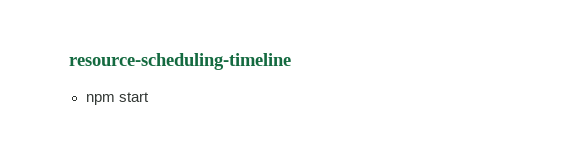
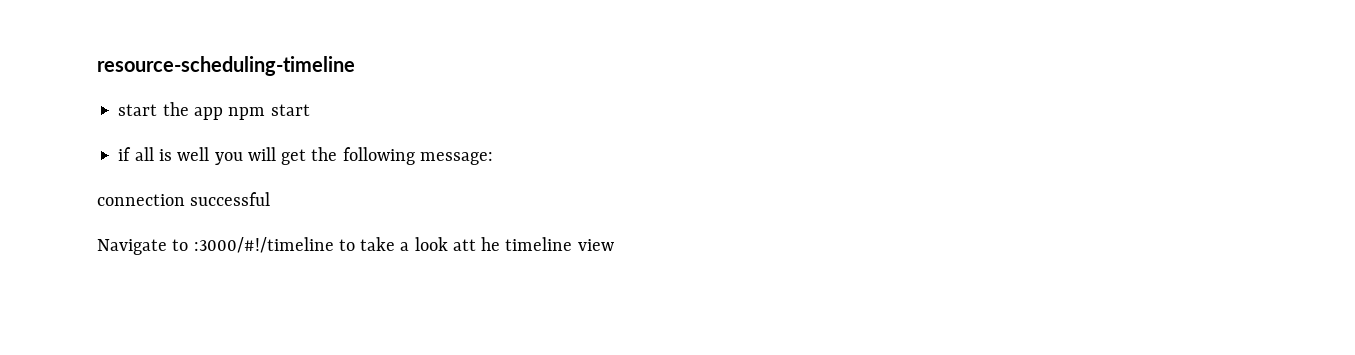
(291, 61) none -> [118,102,223,120] start the app
(149, 97) none -> [118,147,493,165] [97,192,271,206] [97,237,614,255] // if all is well you will get the following message: // connection successful // Navigate to :3000/#!/timeline to take a look att he timeline view

